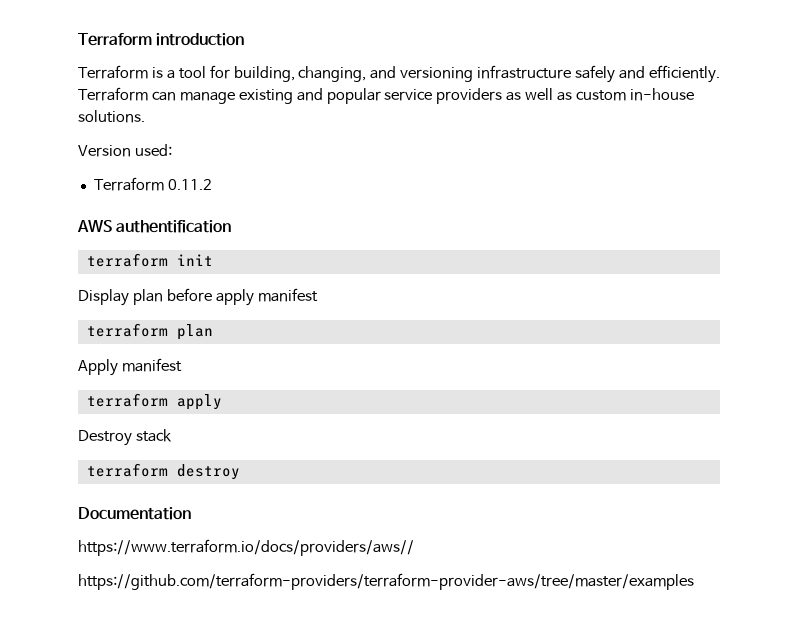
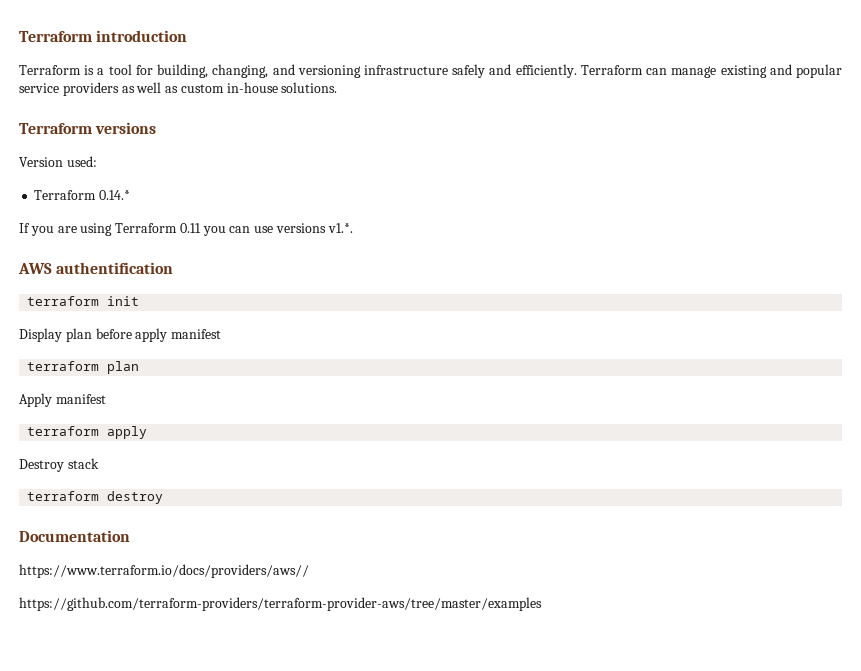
(145, 116) none -> [19,122,157,134] // Terraform versions
[167,179,212,190] 0.11.2 -> [99,190,131,200] [19,223,353,236] 0.14.* // If you are using Terraform 0.11 you can use versions v1.*.

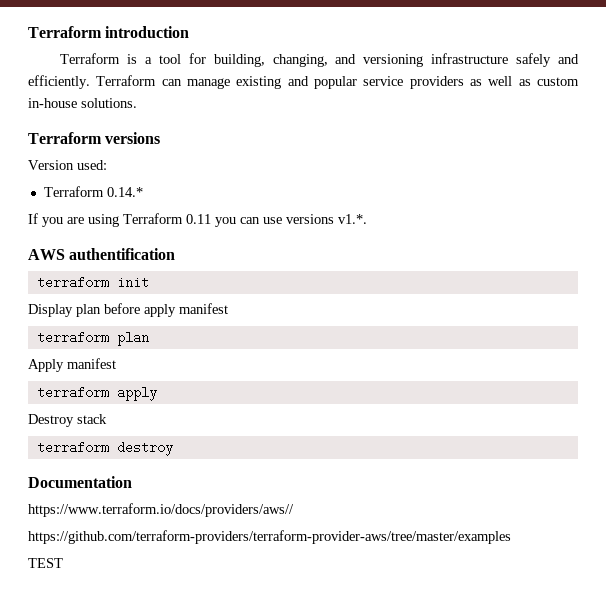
(542, 604) none -> [28,558,63,568] // TEST

